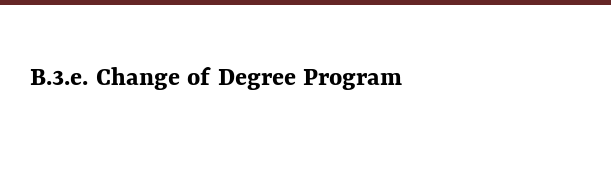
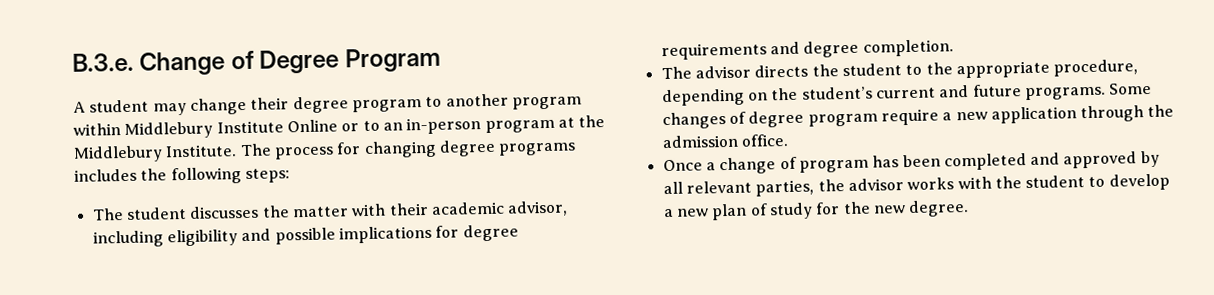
(403, 79) none -> [73,93,582,116] [73,115,606,139] [73,139,577,163] [74,167,290,185] [91,200,569,221] [92,224,519,248] [660,39,954,61] [660,59,1139,80] [661,82,1153,107] [661,104,1175,130] [661,134,788,149] [662,150,1160,175] [662,173,1170,197] [663,200,970,221] // A student may change their degree program to another program within Middlebury Institute Online or to an in-person program at the Middlebury Institute. The process for changing degree programs includes the following steps: // The student discusses the matter with their academic advisor, including eligibility and possible implications for degree requirements and degree completion. // The advisor directs the student to the appropriate procedure, depending on the student’s current and future programs. Some changes of degree program require a new application through the admission office. // Once a change of program has been completed and approved by all relevant parties, the advisor works with the student to develop a new plan of study for the new degree.

